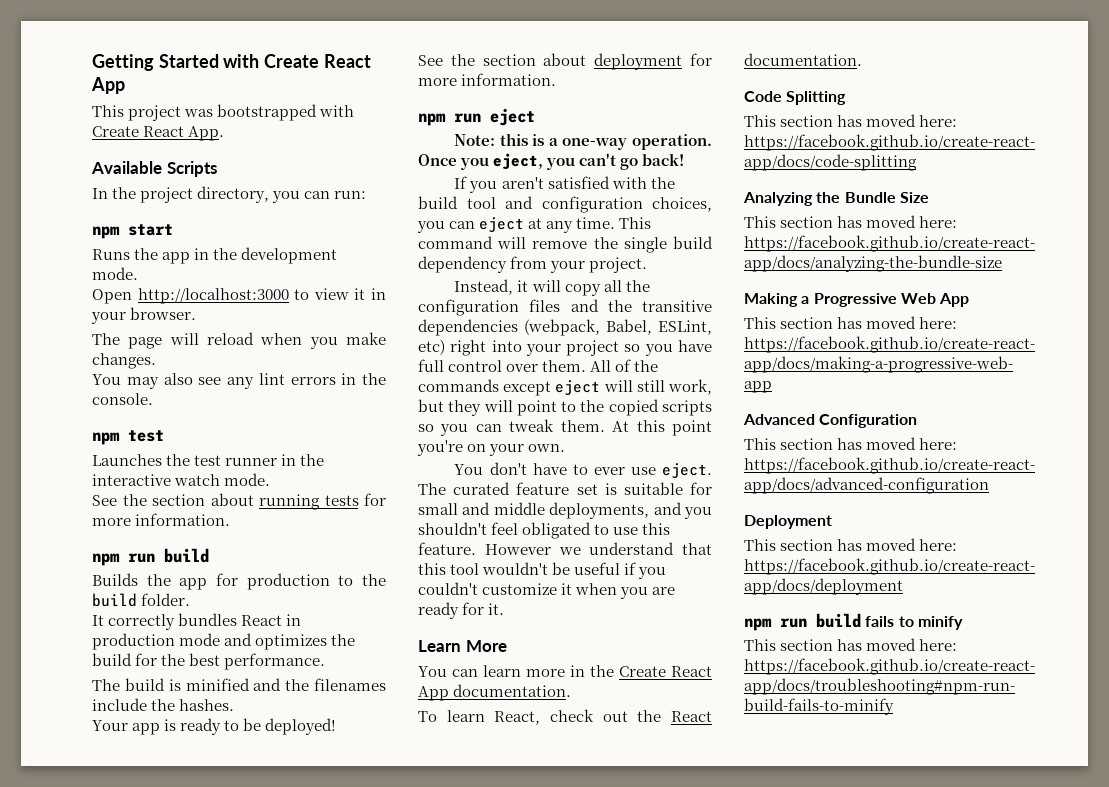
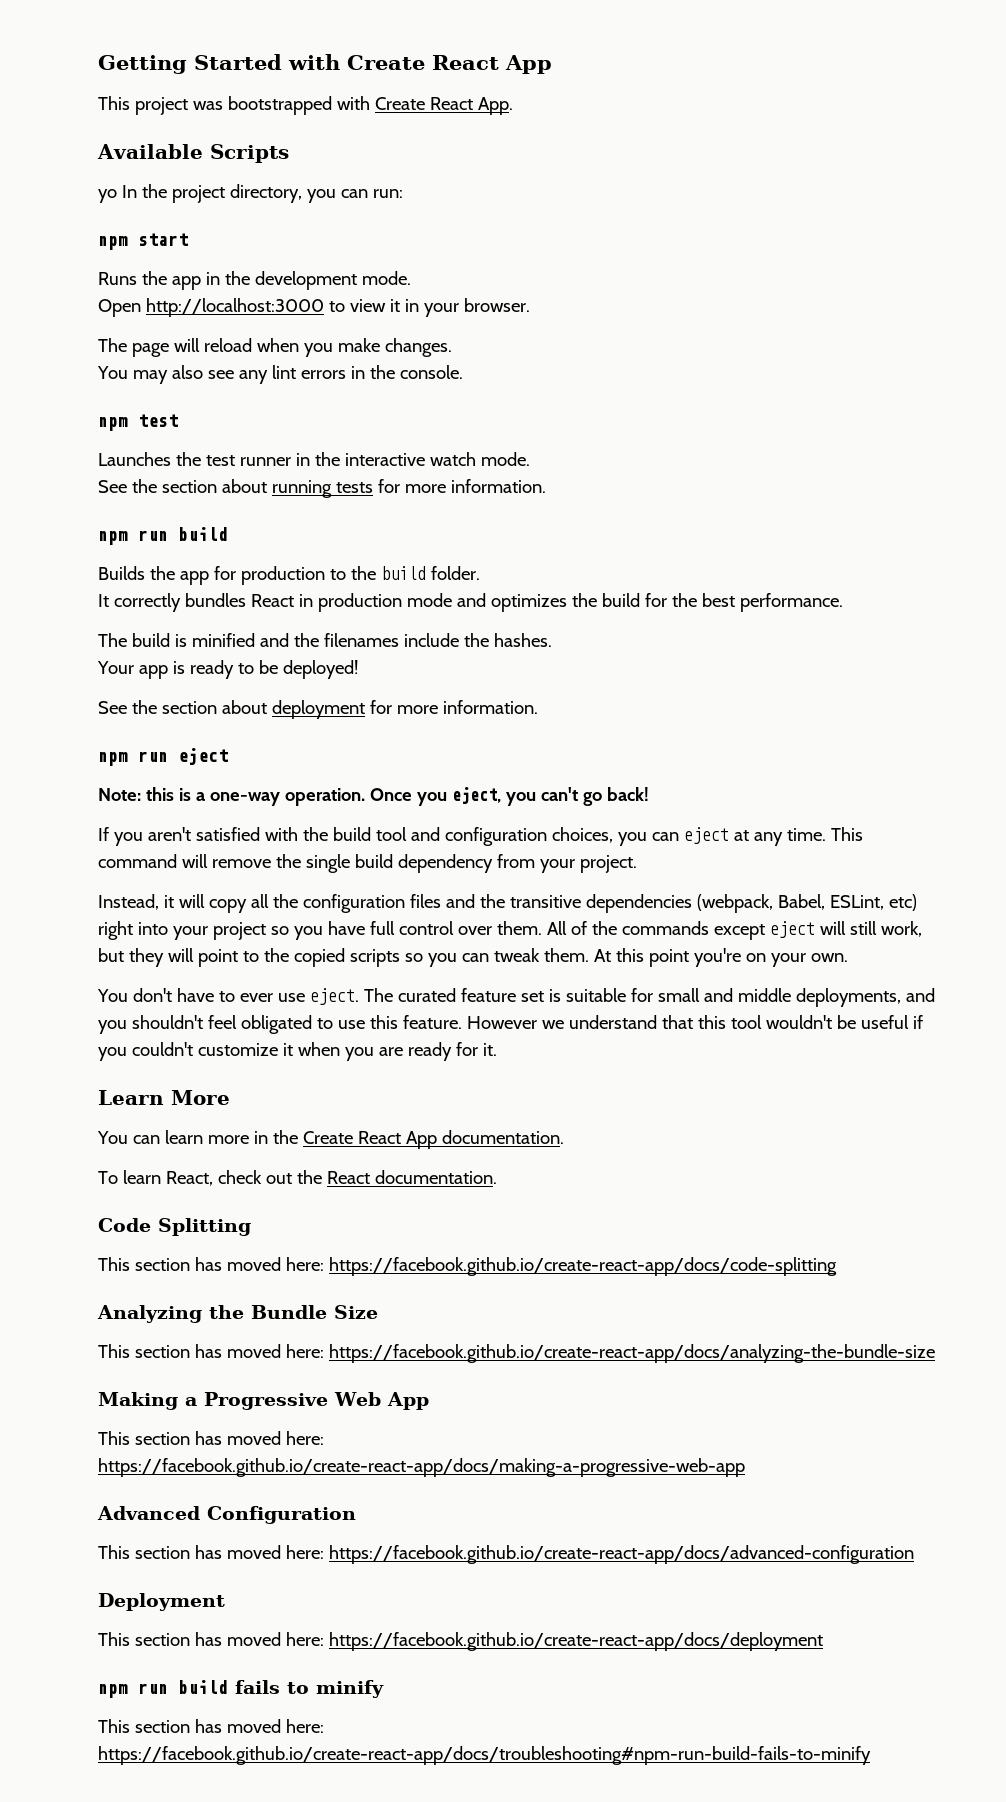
(217, 169) none -> [98,189,117,203] yo

